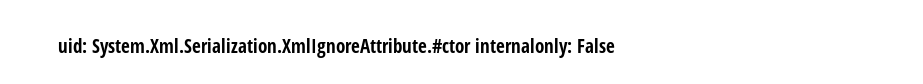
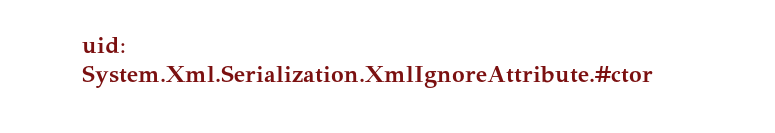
[475,38,616,58] internalonly: False -> (653, 76) none

